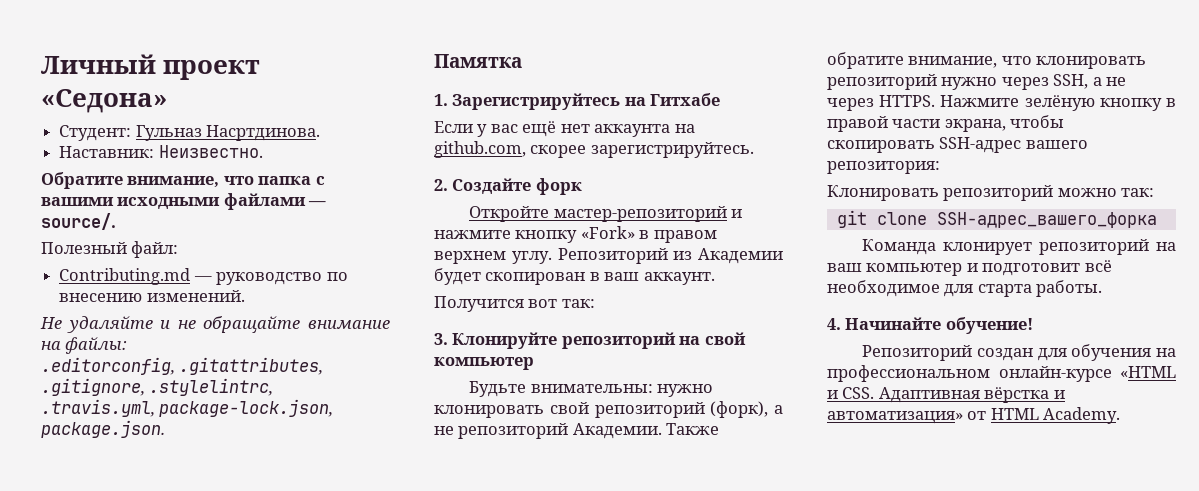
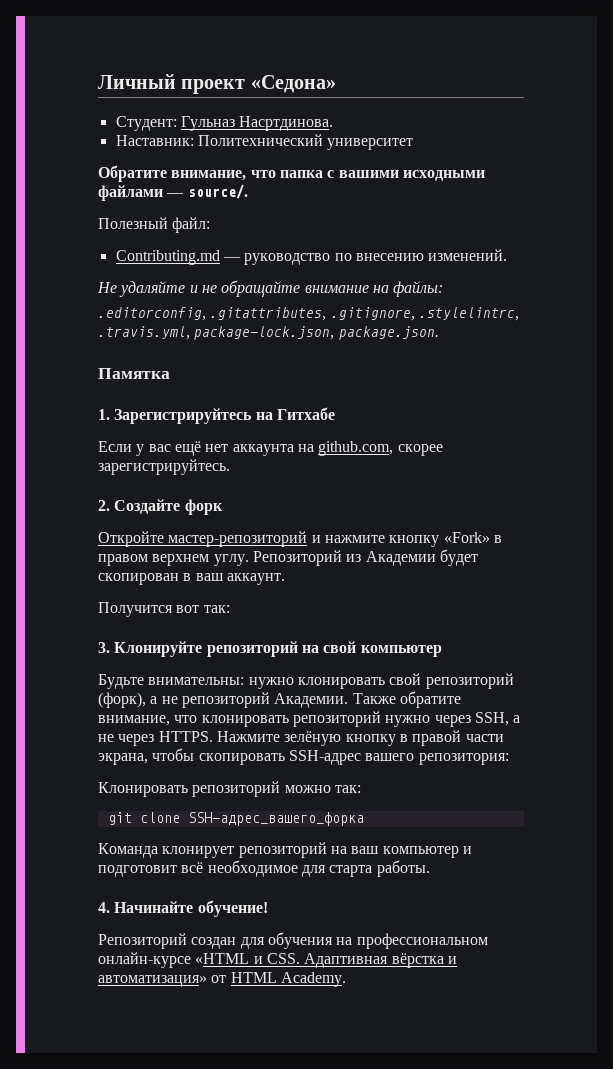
[158,145,263,158] Неизвестно. -> [197,134,414,150] Политехнический университет

